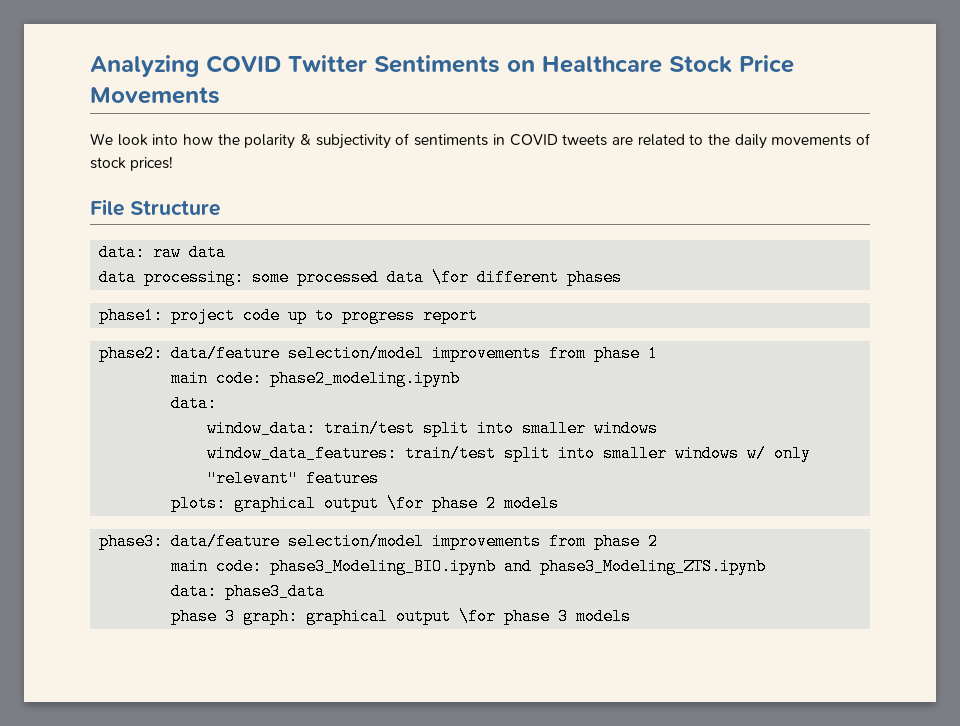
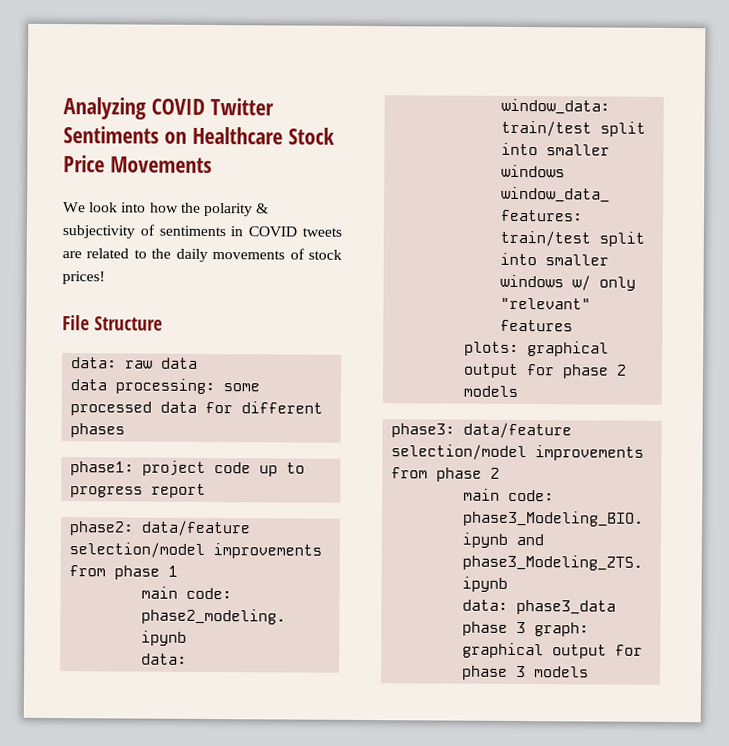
[432,269,470,286] \for -> [205,401,234,414] for
[387,495,425,512] \for -> [526,364,556,376] for
[459,608,497,625] \for -> [615,644,644,656] for

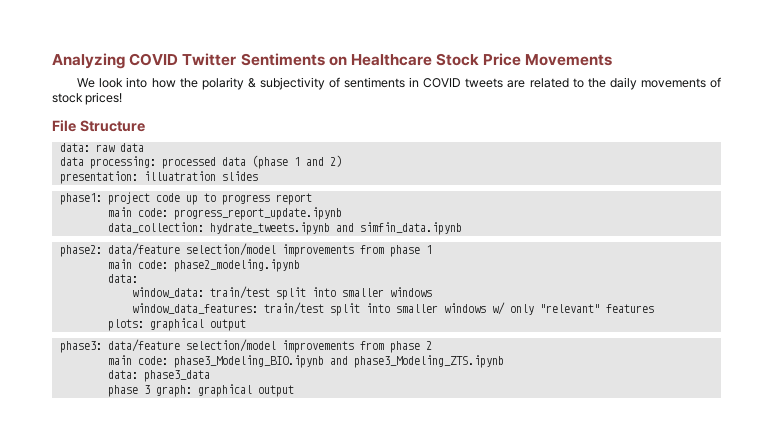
[223,383,261,392] some -> (156, 162) none
[205,401,324,414] [70,423,126,438] for different phases -> [251,155,342,169] [59,171,258,184] (phase 1 and 2) // presentation: illuatration slides
(207, 490) none -> [107,207,342,220] [107,222,462,235] // main code: progress_report_update.ipynb // data_collection: hydrate_tweets.ipynb and simfin_data.ipynb
[526,364,628,379] [463,385,519,397] for phase 2 models -> (246, 325) none
[615,644,644,656] [462,665,590,680] for phase 3 models -> (294, 391) none

